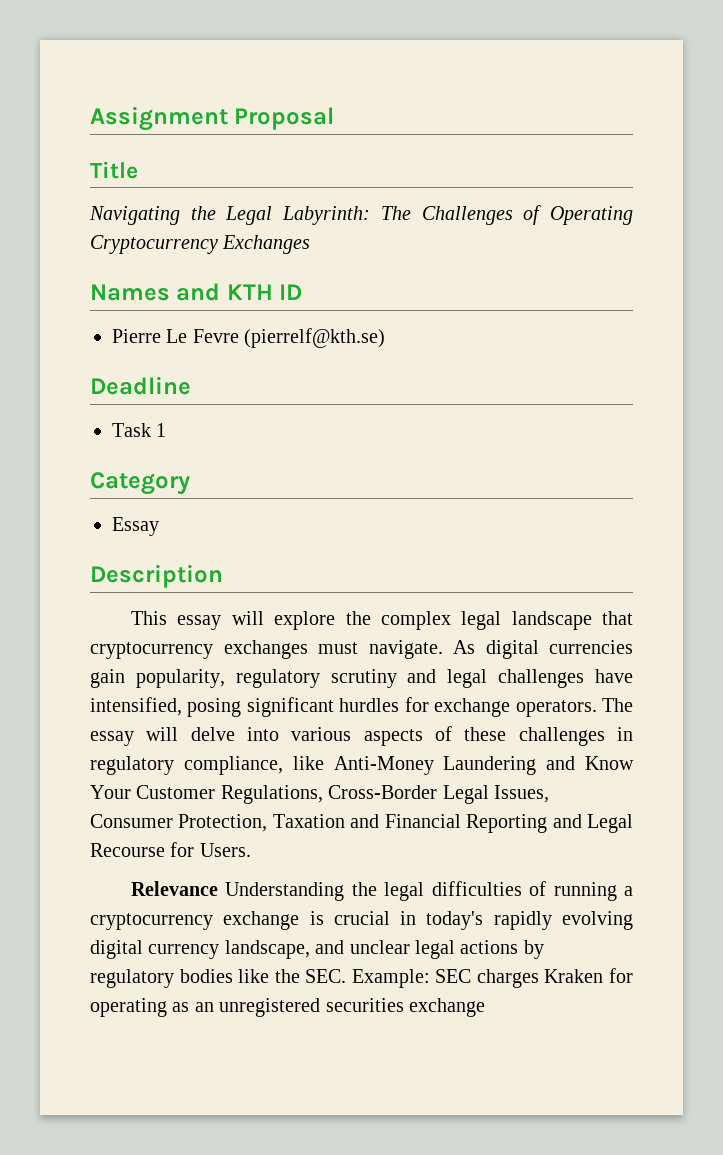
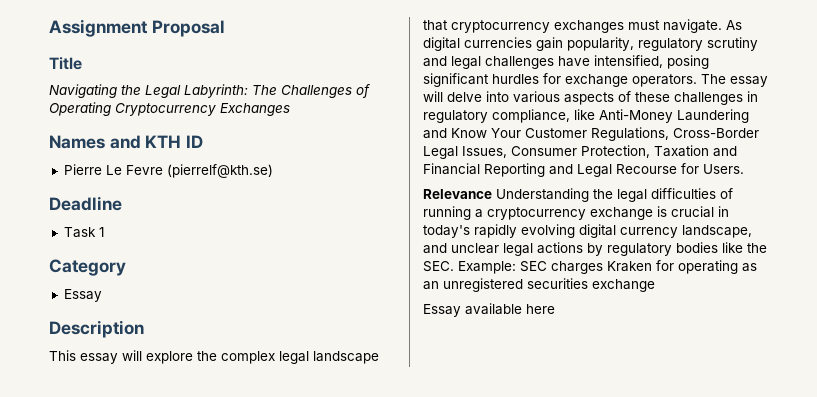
(485, 1007) none -> [423,303,555,317] // Essay available here

